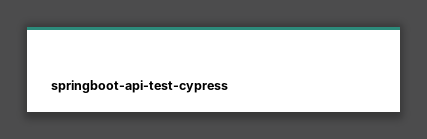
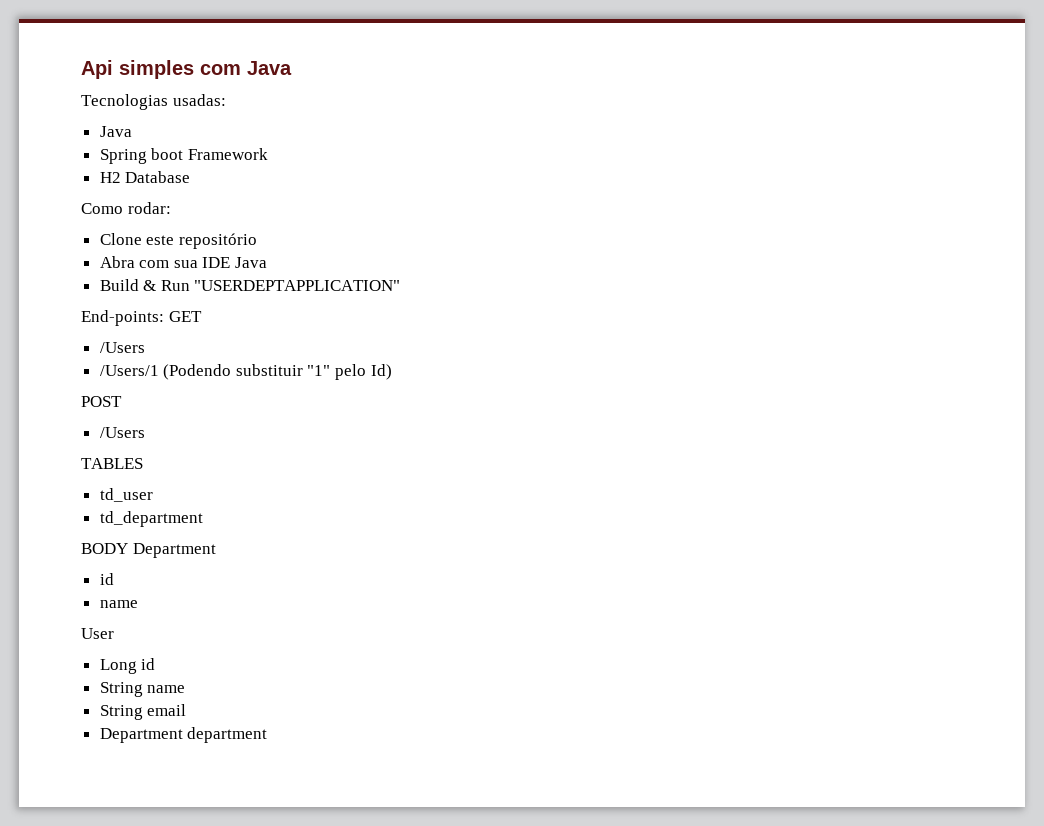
[51,80,228,93] springboot-api-test-cypress -> [81,60,292,79] [81,94,226,110] [99,126,132,137] [99,148,268,164] [99,171,191,183] [81,202,171,214] [99,233,257,249] [99,256,268,268] [99,279,401,291] [81,310,202,326] [99,342,145,353] [99,364,392,380] [81,396,122,407] [99,427,145,438] [81,458,143,469] [99,488,153,502] [99,511,203,527] [81,543,216,558] [99,573,114,585] [99,600,138,608] [81,628,114,639] [99,658,156,674] [99,682,186,697] [99,704,187,720] [99,727,268,743] Api simples com Java // Tecnologias usadas: // Java // Spring boot Framework // H2 Database // Como rodar: // Clone este repositório // Abra com sua IDE Java // Build & Run "USERDEPTAPPLICATION" // End-points: GET // /Users // /Users/1 (Podendo substituir "1" pelo Id) // POST // /Users // TABLES // td_user // td_department // BODY Department // id // name // User // Long id // String name // String email // Department department

